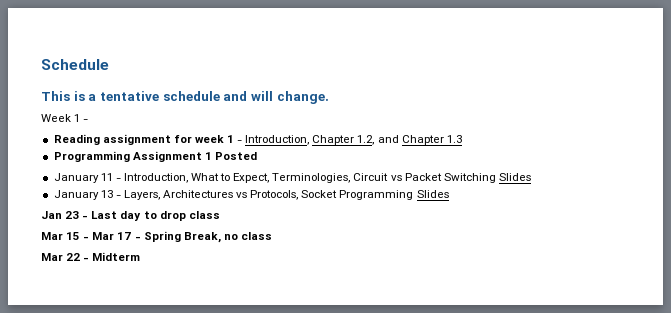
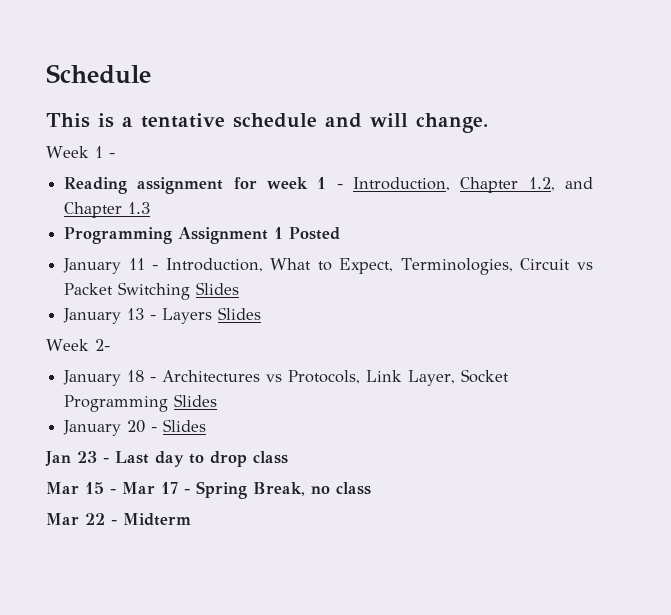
[123,190,160,200] Layers, -> [162,307,262,324] [46,339,110,351] [63,370,157,386] Layers Slides // Week 2- // January 18 -
(299, 195) none -> [366,370,456,386] Link Layer,
(449, 194) none -> [63,419,207,436] // January 20 - Slides

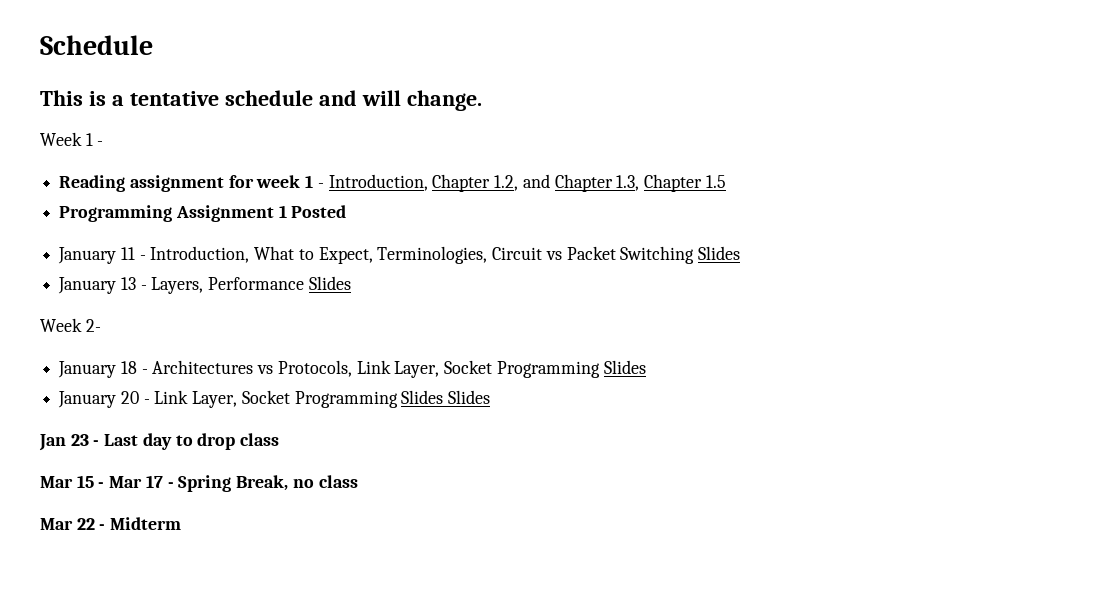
[128,202,151,214] 1.3 -> [616,174,726,192] 1.3, Chapter 1.5
[162,308,213,324] Layers -> [151,277,305,294] Layers, Performance
(158, 429) none -> [154,390,444,408] Link Layer, Socket Programming Slides

